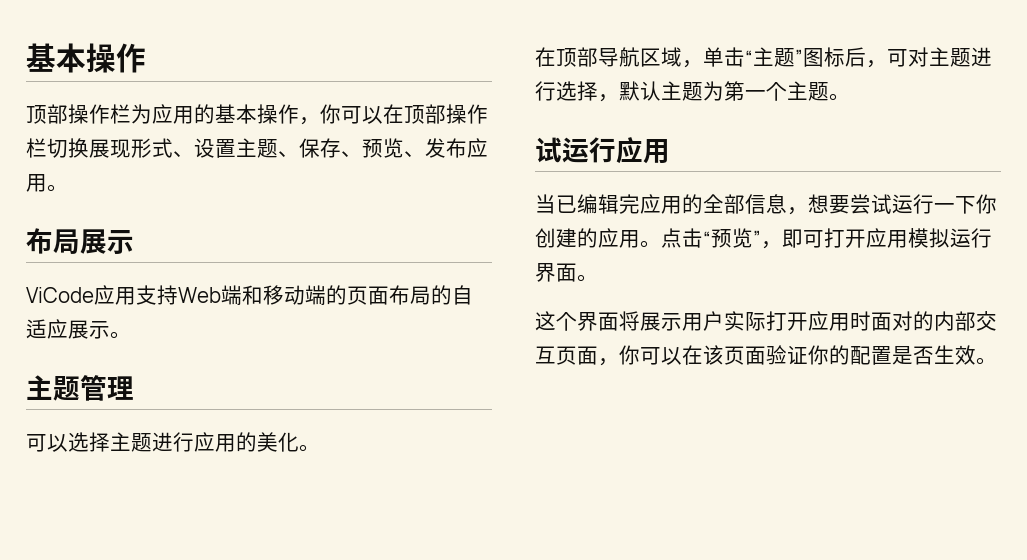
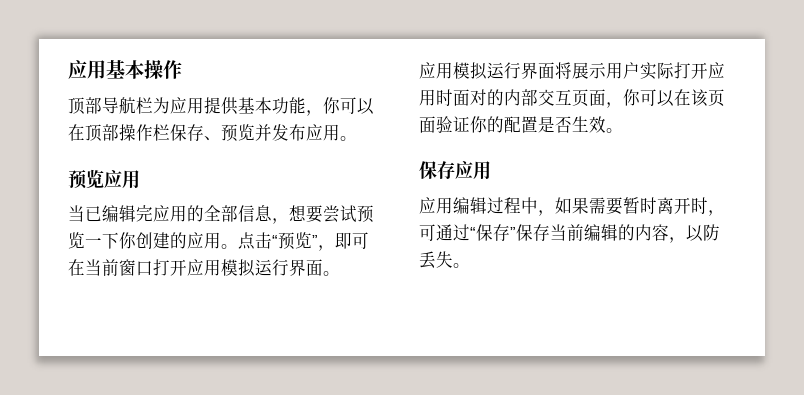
(26, 57) none -> [68,60,106,79] 应用
[68,104,110,124] 操作 -> [102,97,136,114] 导航
[194,104,299,124] 的基本操作 -> [204,97,306,115] 提供基本功能
[47,138,299,158] 切换展现形式、设置主题、 -> (170, 132) none
[404,151,425,157] 、 -> [255,124,272,141] 并
[26,228,134,254] [26,285,473,305] [26,319,131,339] [26,375,134,401] [26,432,320,452] [535,47,992,68] [535,81,850,102] [535,137,616,163] 布局展示 // ViCode应用支持Web端和移动端的页面布局的自适应展示。 // 主题管理 // 可以选择主题进行应用的美化。 // 在顶部导航区域，单击“主题”图标后，可对主题进行选择，默认主题为第一个主题。 // 试运行 -> [68,169,104,189] 预览
[892,194,934,214] 运行 -> [357,205,374,223] [68,232,85,249] 预览
(824, 239) none -> [68,259,153,276] 在当前窗口
[535,311,577,331] 这个 -> [419,62,521,80] 应用模拟运行
(997, 361) none -> [419,161,491,180] [419,197,725,216] [419,224,720,243] [419,251,470,269] // 保存应用 // 应用编辑过程中，如果需要暂时离开时，可通过“保存”保存当前编辑的内容，以防丢失。

